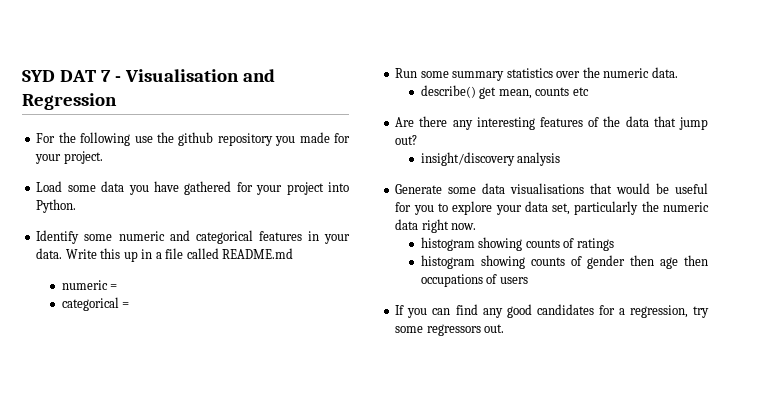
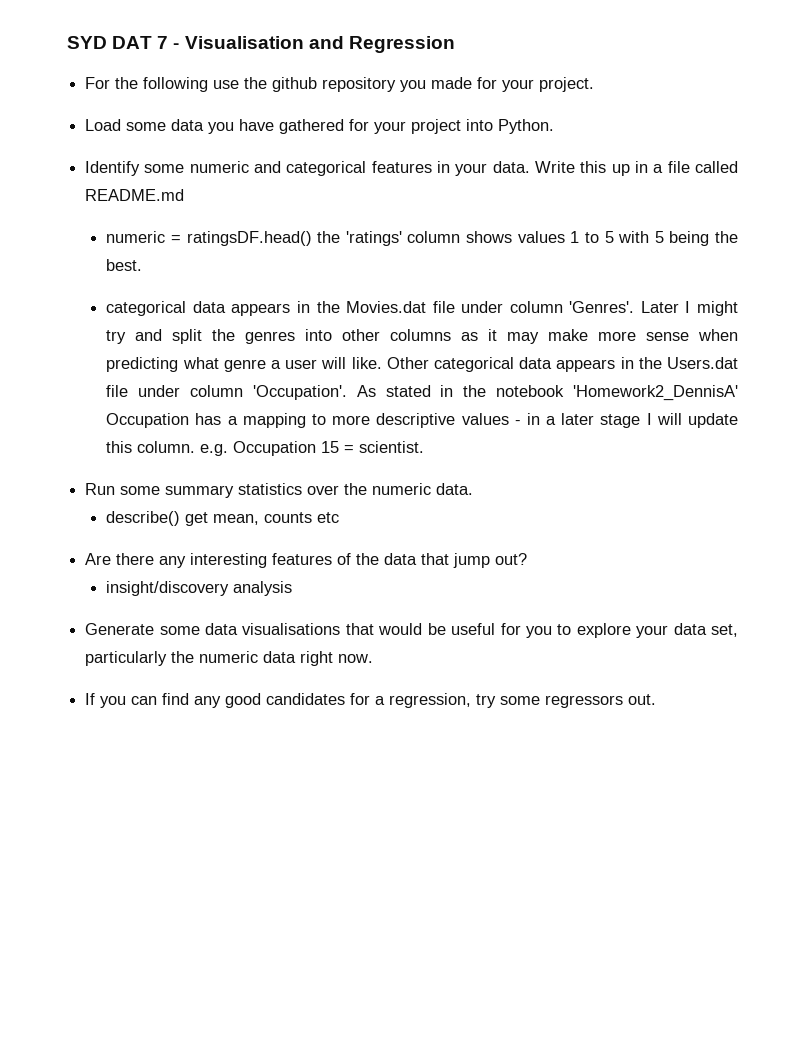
[61,297,130,311] // categorical = -> [186,231,738,246] [106,259,143,271] [106,301,738,316] [106,329,739,344] [106,357,738,372] [106,385,739,401] [106,413,738,428] [106,441,425,456] ratingsDF.head() the 'ratings' column shows values 1 to 5 with 5 being the best. // categorical data appears in the Movies.dat file under column 'Genres'. Later I might try and split the genres into other columns as it may make more sense when predicting what genre a user will like. Other categorical data appears in the Users.dat file under column 'Occupation'. As stated in the notebook 'Homework2_DennisA' Occupation has a mapping to more descriptive values - in a later stage I will update this column. e.g. Occupation 15 = scientist.
[420,237,614,251] [420,255,708,269] [420,274,528,287] // histogram showing counts of ratings // histogram showing counts of gender then age then occupations of users -> (374, 658) none

